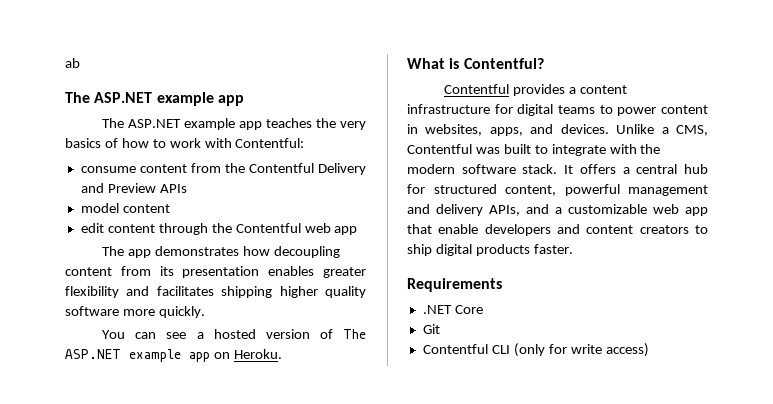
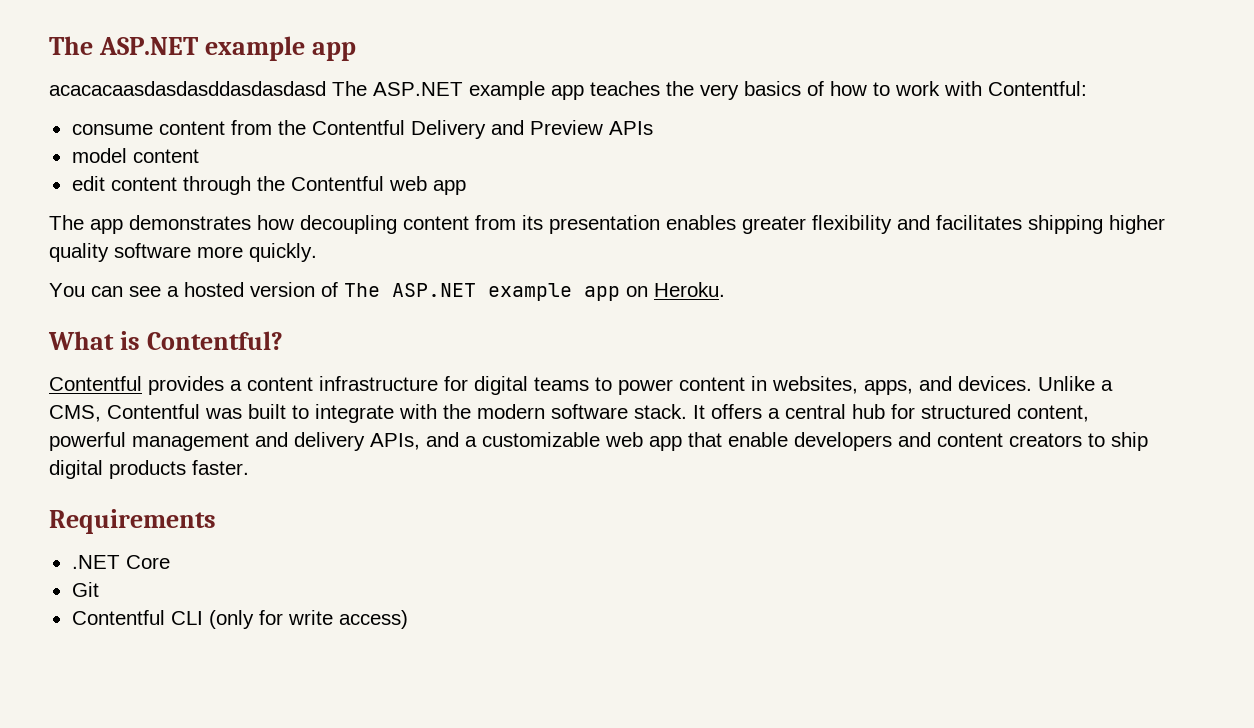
[65,58,80,68] ab // -> (49, 45) none
(244, 100) none -> [49,81,326,96] acacacaasdasdasddasdasdasd

